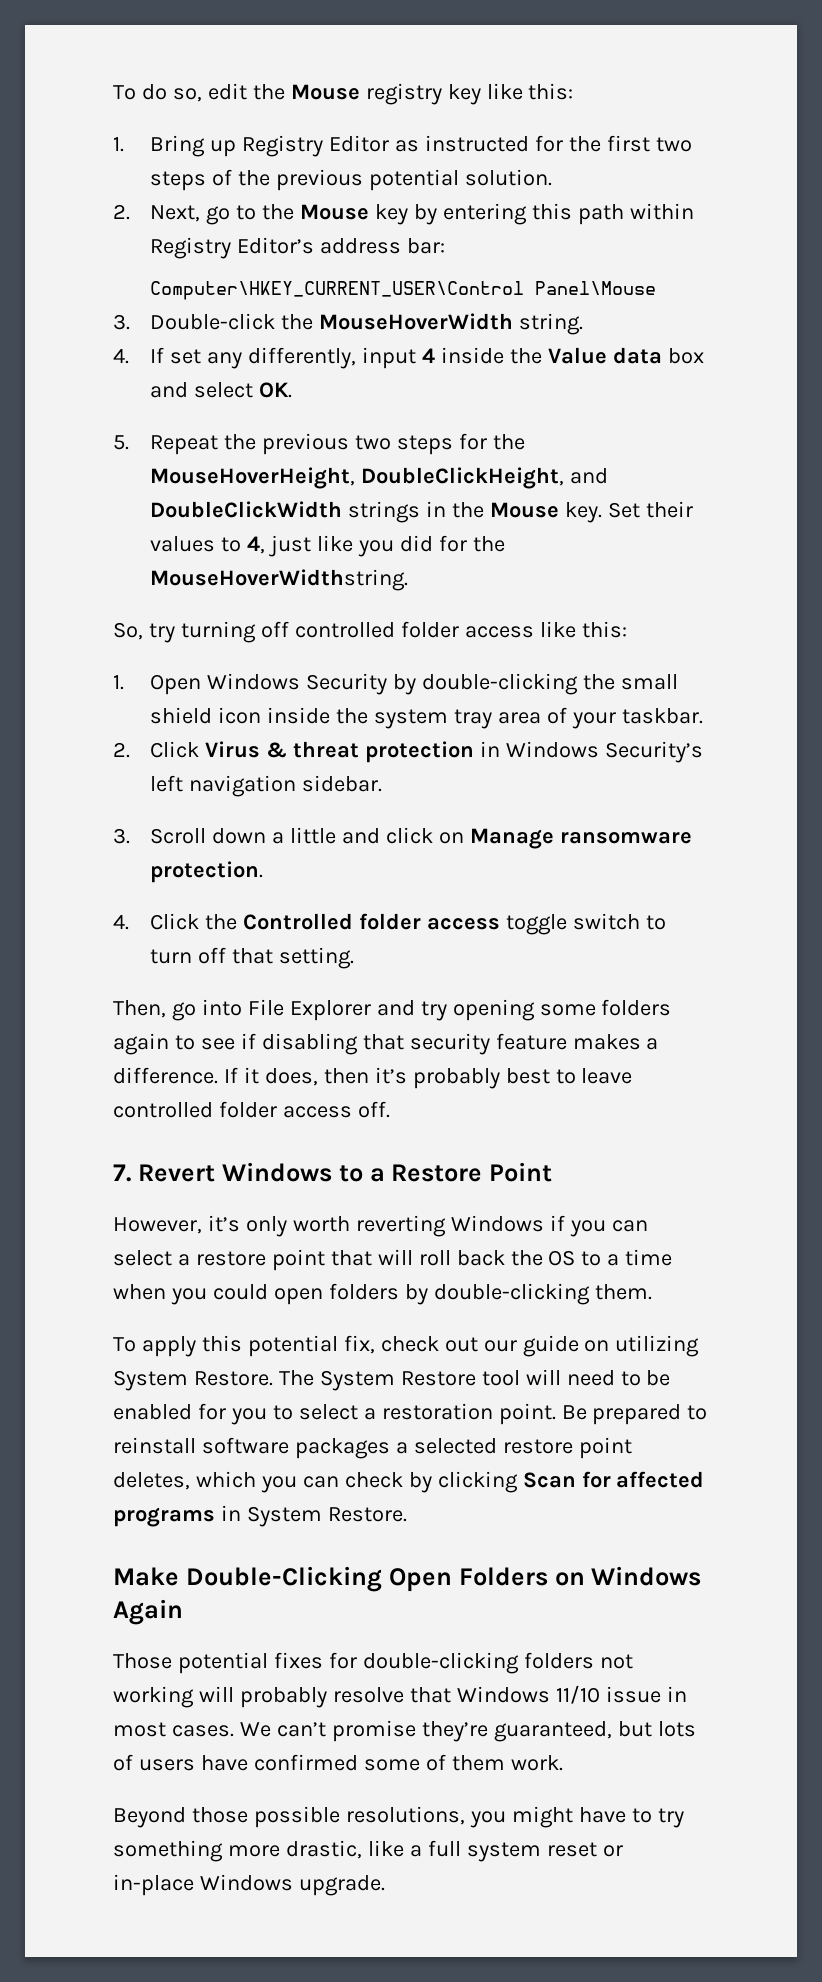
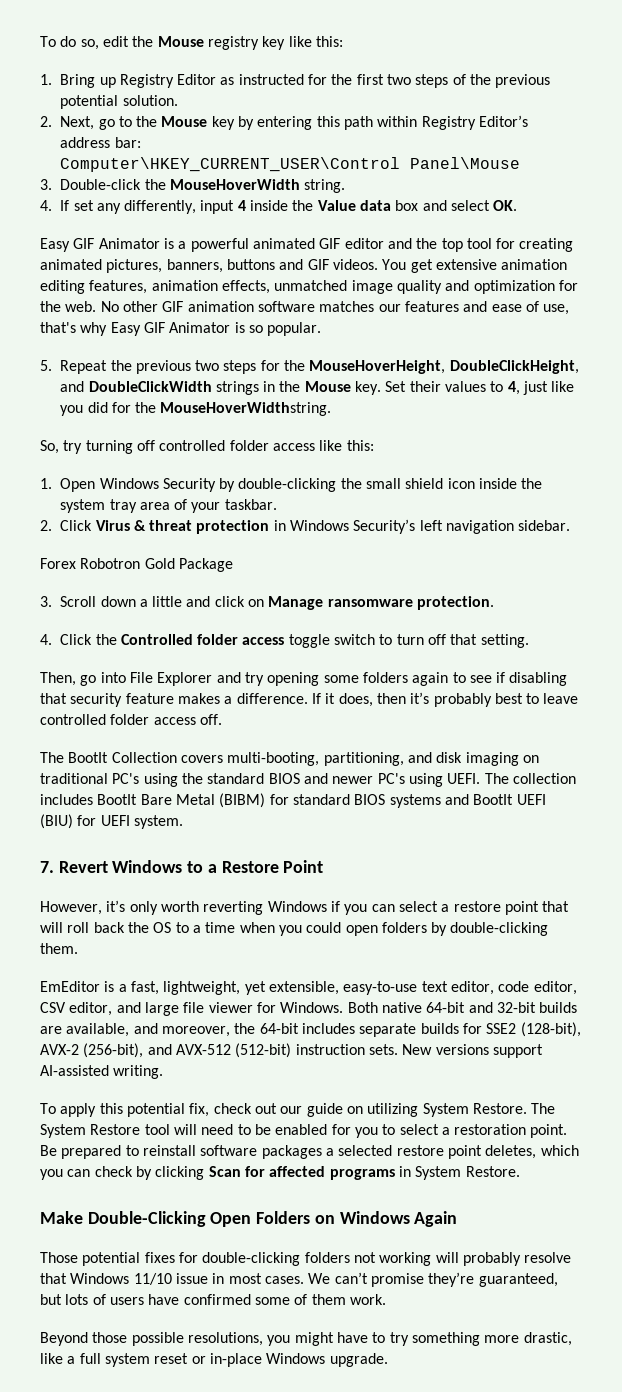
(293, 390) none -> [40,238,574,252] [40,259,568,273] [40,280,578,294] [40,301,570,315] [40,322,322,336] // Easy GIF Animator is a powerful animated GIF editor and the top tool for creating animated pictures, banners, buttons and GIF videos. You get extensive animation editing features, animation effects, unmatched image quality and optimization for the web. No other GIF animation software matches our features and ease of use, that's why Easy GIF Animator is so popular.
(383, 783) none -> [40,558,233,572] // Forex Robotron Gold Package
(390, 1109) none -> [40,752,539,766] [40,773,576,787] [40,793,546,808] [40,814,183,829] // The BootIt Collection covers multi-booting, partitioning, and disk imaging on traditional PC's using the standard BIOS and newer PC's using UEFI. The collection includes BootIt Bare Metal (BIBM) for standard BIOS systems and BootIt UEFI (BIU) for UEFI system.
(652, 1292) none -> [40,981,577,995] [40,1002,578,1016] [40,1022,581,1037] [40,1043,543,1058] [40,1065,164,1079] // EmEditor is a fast, lightweight, yet extensible, easy-to-use text editor, code editor, CSV editor, and large file viewer for Windows. Both native 64-bit and 32-bit builds are available, and moreover, the 64-bit includes separate builds for SSE2 (128-bit), AVX-2 (256-bit), and AVX-512 (512-bit) instruction sets. New versions support AI-assisted writing.

